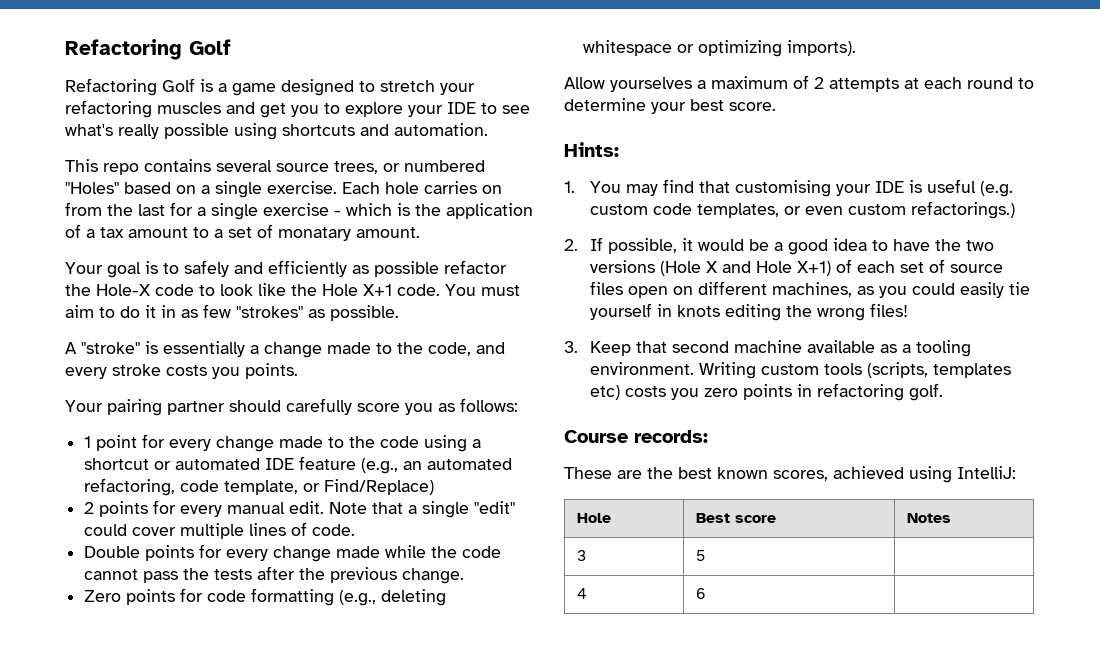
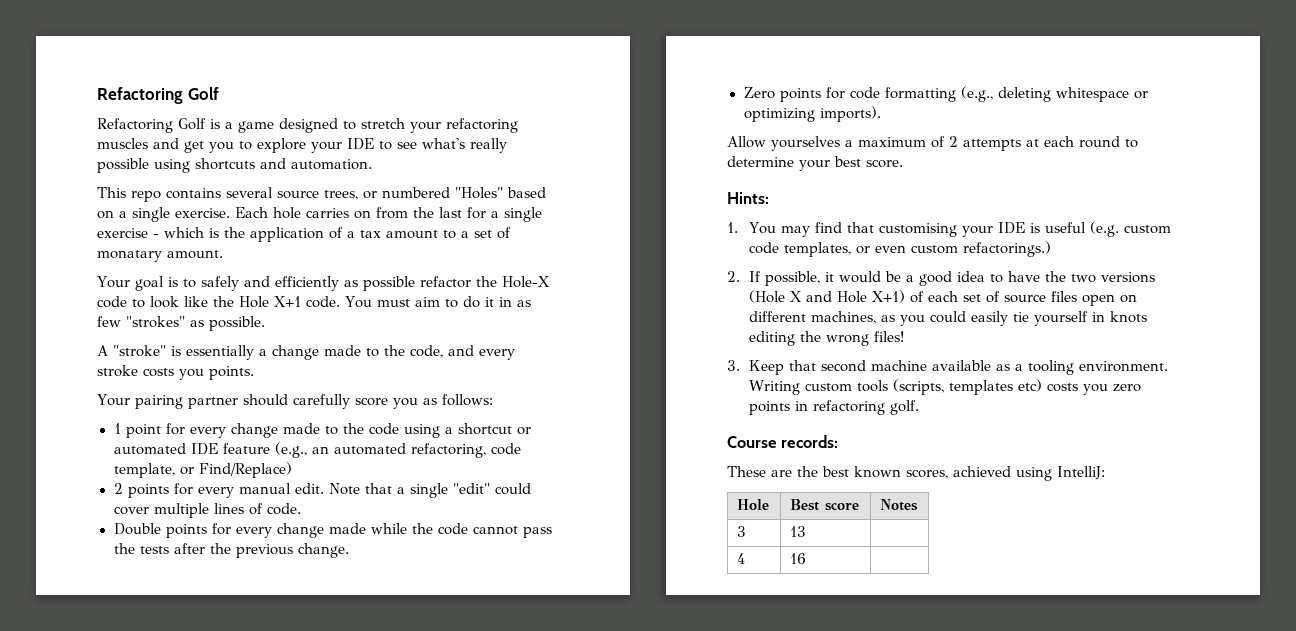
[695,550,705,561] 5 -> [790,526,807,537] 13
[695,588,706,599] 6 -> [790,553,807,564] 16

